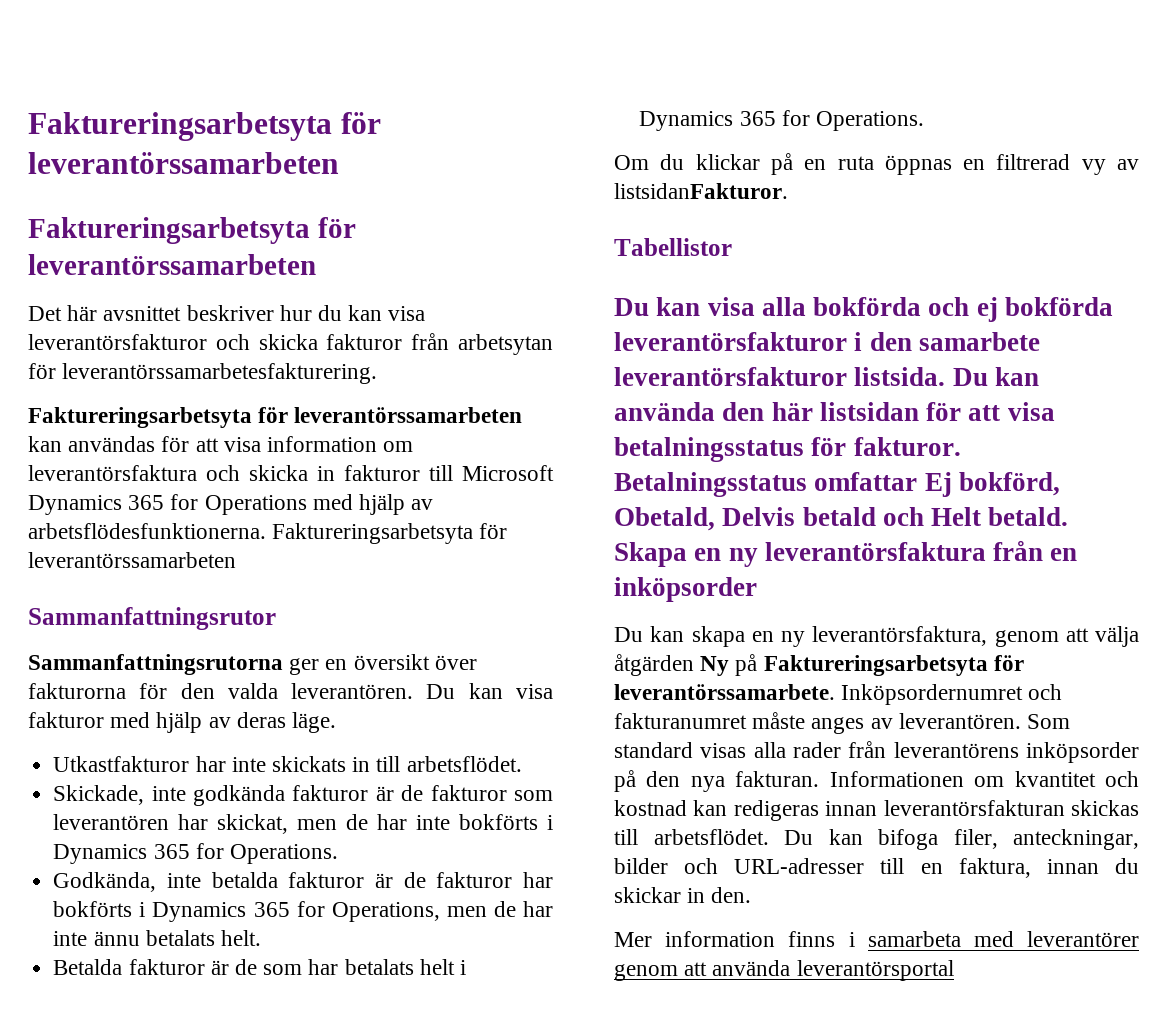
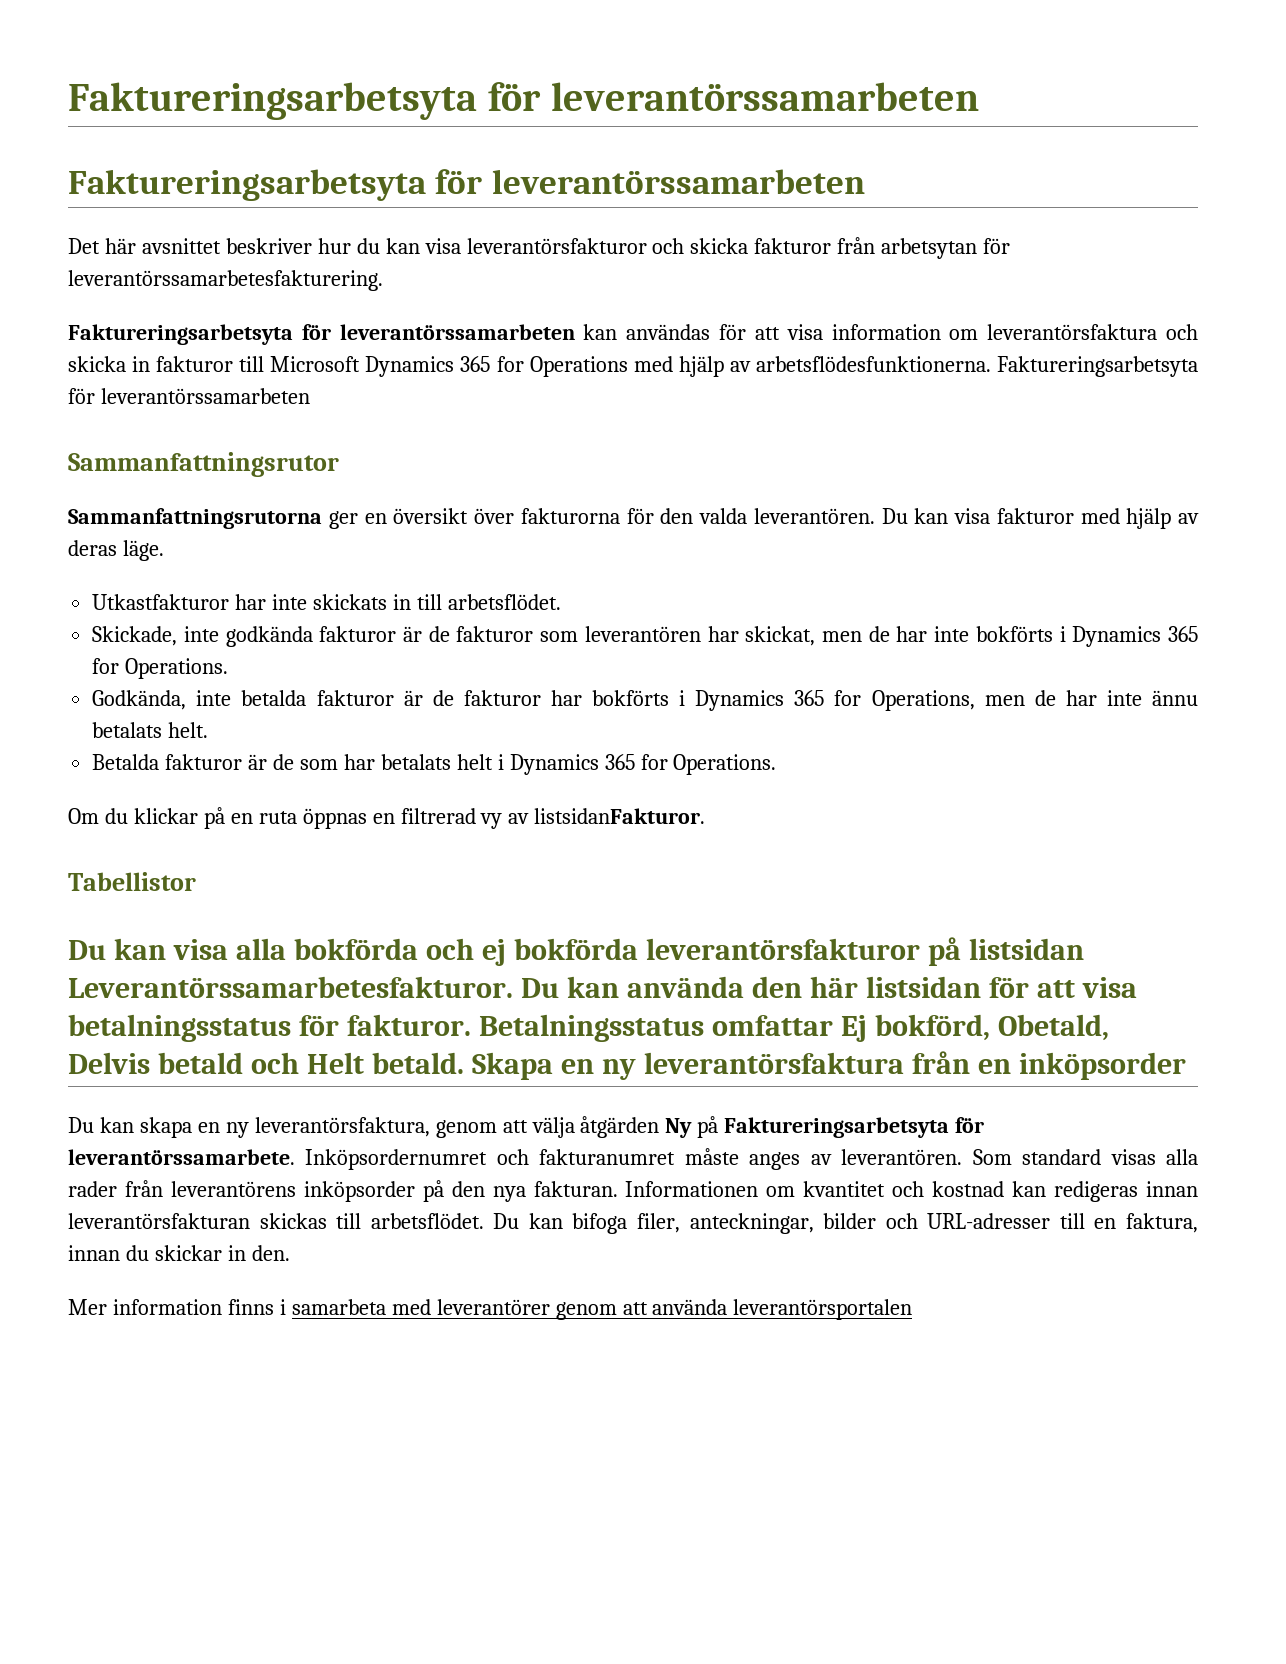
[854,332,1040,351] [614,367,946,386] i den samarbete leverantörsfakturor listsida. -> [927,937,1084,966] [68,976,513,998] på listsidan Leverantörssamarbetesfakturor.
[796,960,954,981] leverantörsportal -> [733,1299,913,1320] leverantörsportalen

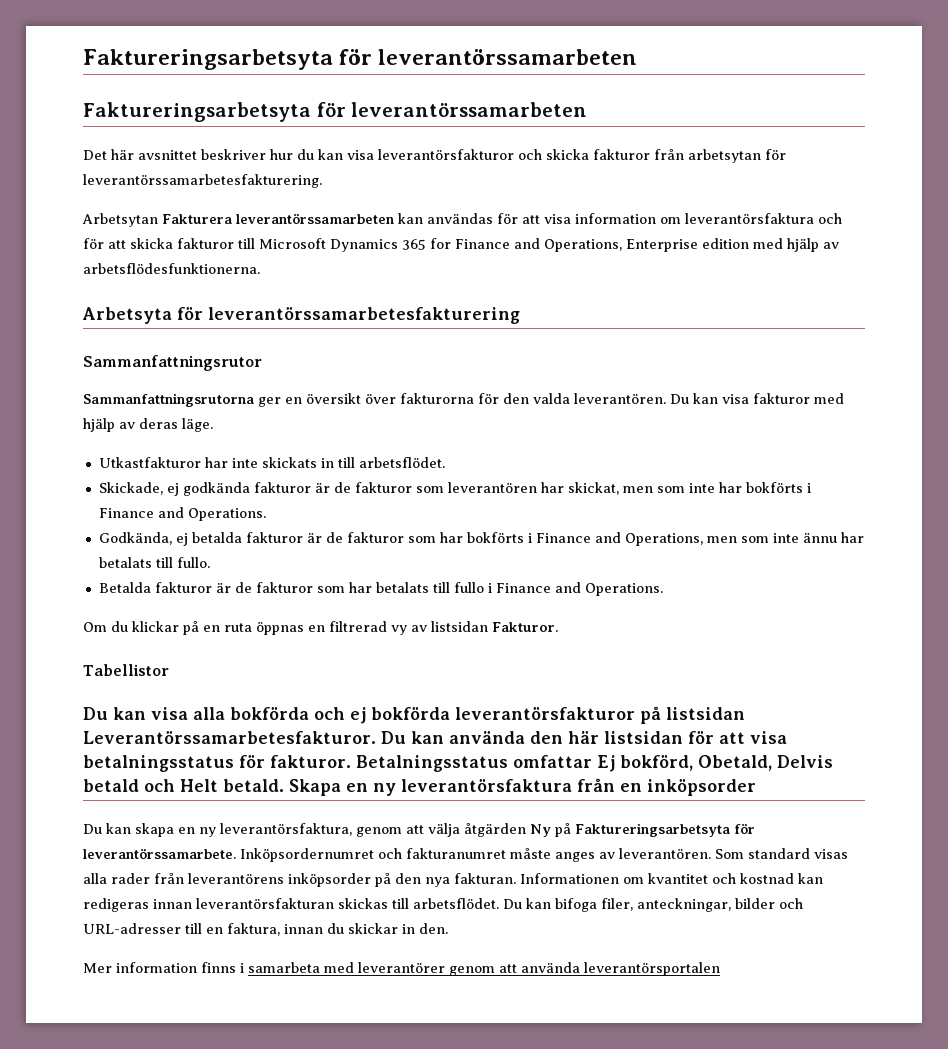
[68,324,331,345] Faktureringsarbetsyta för -> [82,213,232,227] Arbetsytan Fakturera
[68,356,151,372] skicka in -> [83,238,173,249] för att skicka
[529,356,628,377] Operations -> [455,238,749,252] Finance and Operations, Enterprise edition
[997,356,1198,377] [68,388,310,404] Faktureringsarbetsyta för leverantörssamarbeten -> [82,307,520,324] // Arbetsyta för leverantörssamarbetesfakturering
[183,626,219,642] inte -> [166,483,179,496] ej
[868,626,1198,647] [92,658,120,674] de har inte bokförts i Dynamics 365 for -> [656,482,811,493] [98,507,184,518] som inte har bokförts i Finance and
[196,690,232,706] inte -> [175,533,188,546] ej
[550,690,1198,711] [92,722,209,738] har bokförts i Dynamics 365 for Operations, men de har inte ännu betalats helt. -> [407,532,864,546] [98,557,210,568] som har bokförts i Finance and Operations, men som inte ännu har betalats till fullo.
(295, 762) none -> [255,582,313,593] fakturor
[456,754,668,775] helt i Dynamics 365 for -> [432,582,581,593] till fullo i Finance and
[534,808,706,824] listsidanFakturor. -> [431,621,558,632] listsidan Fakturor.

